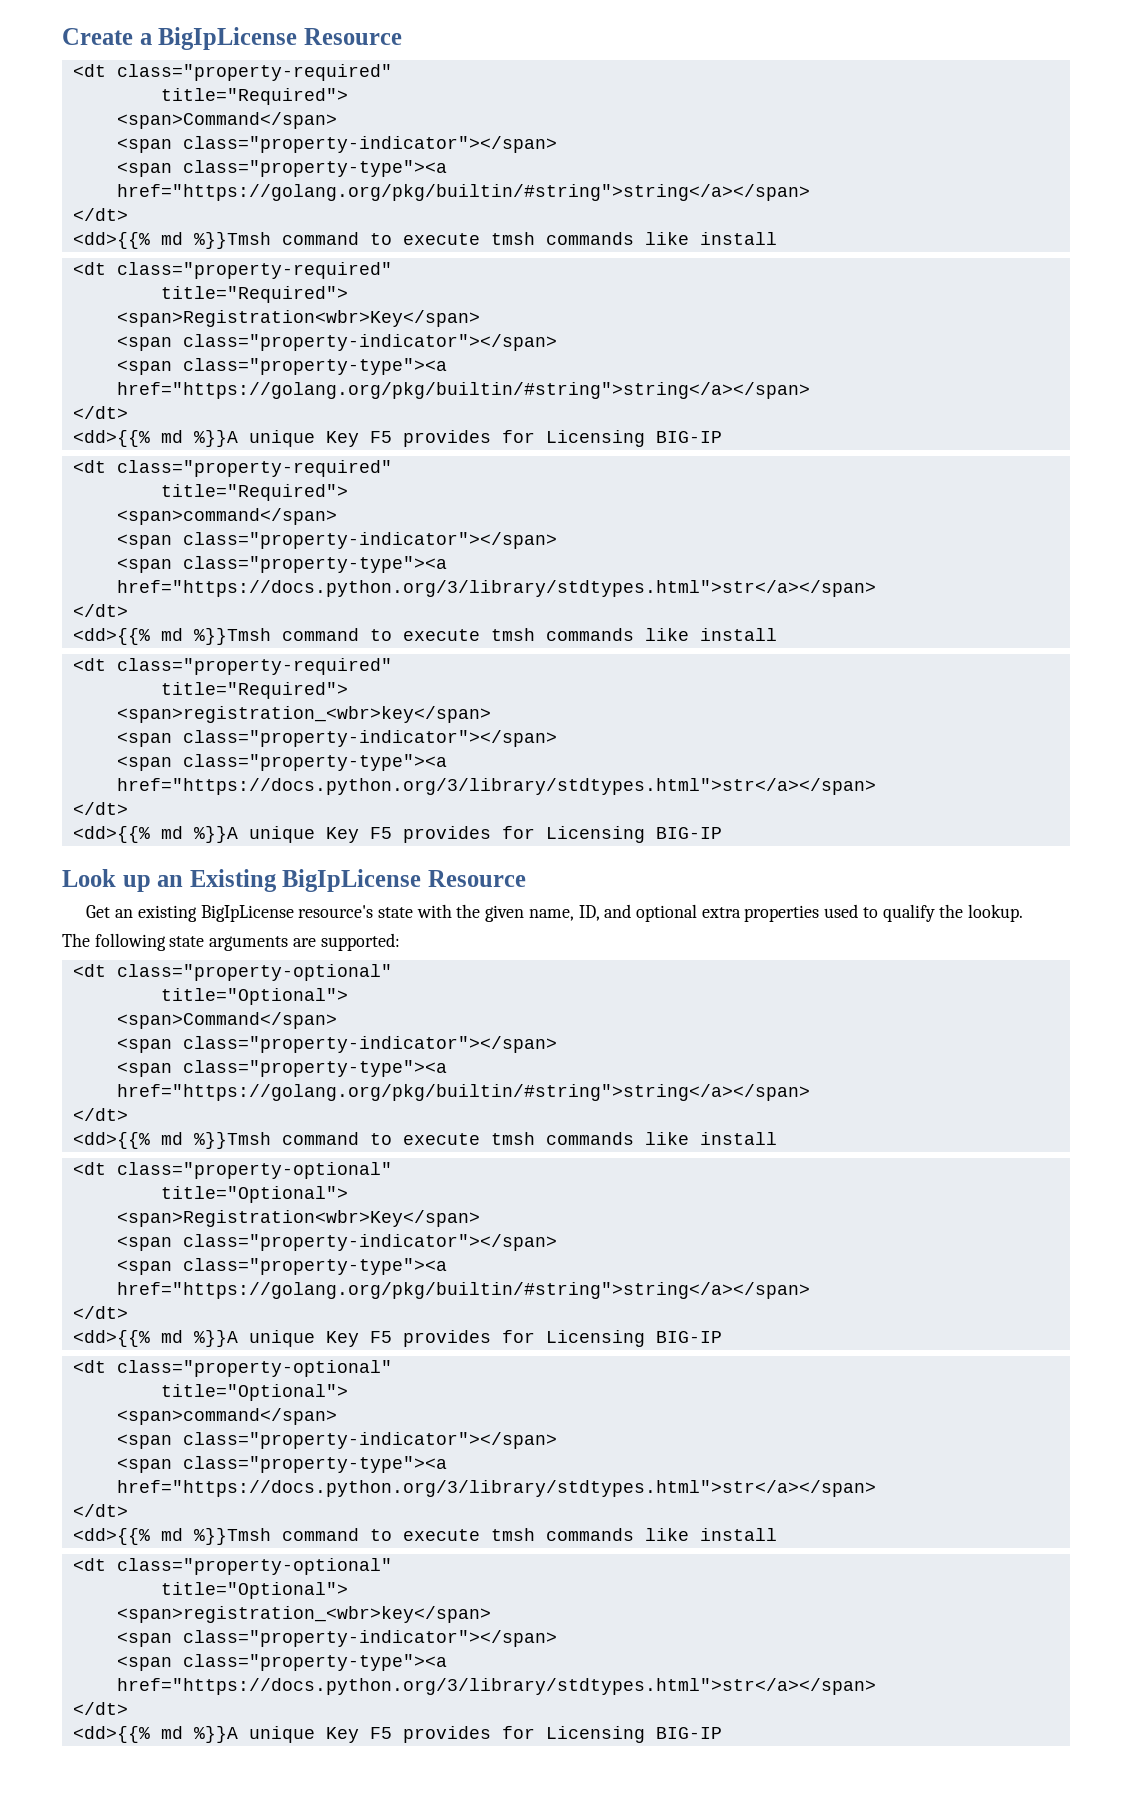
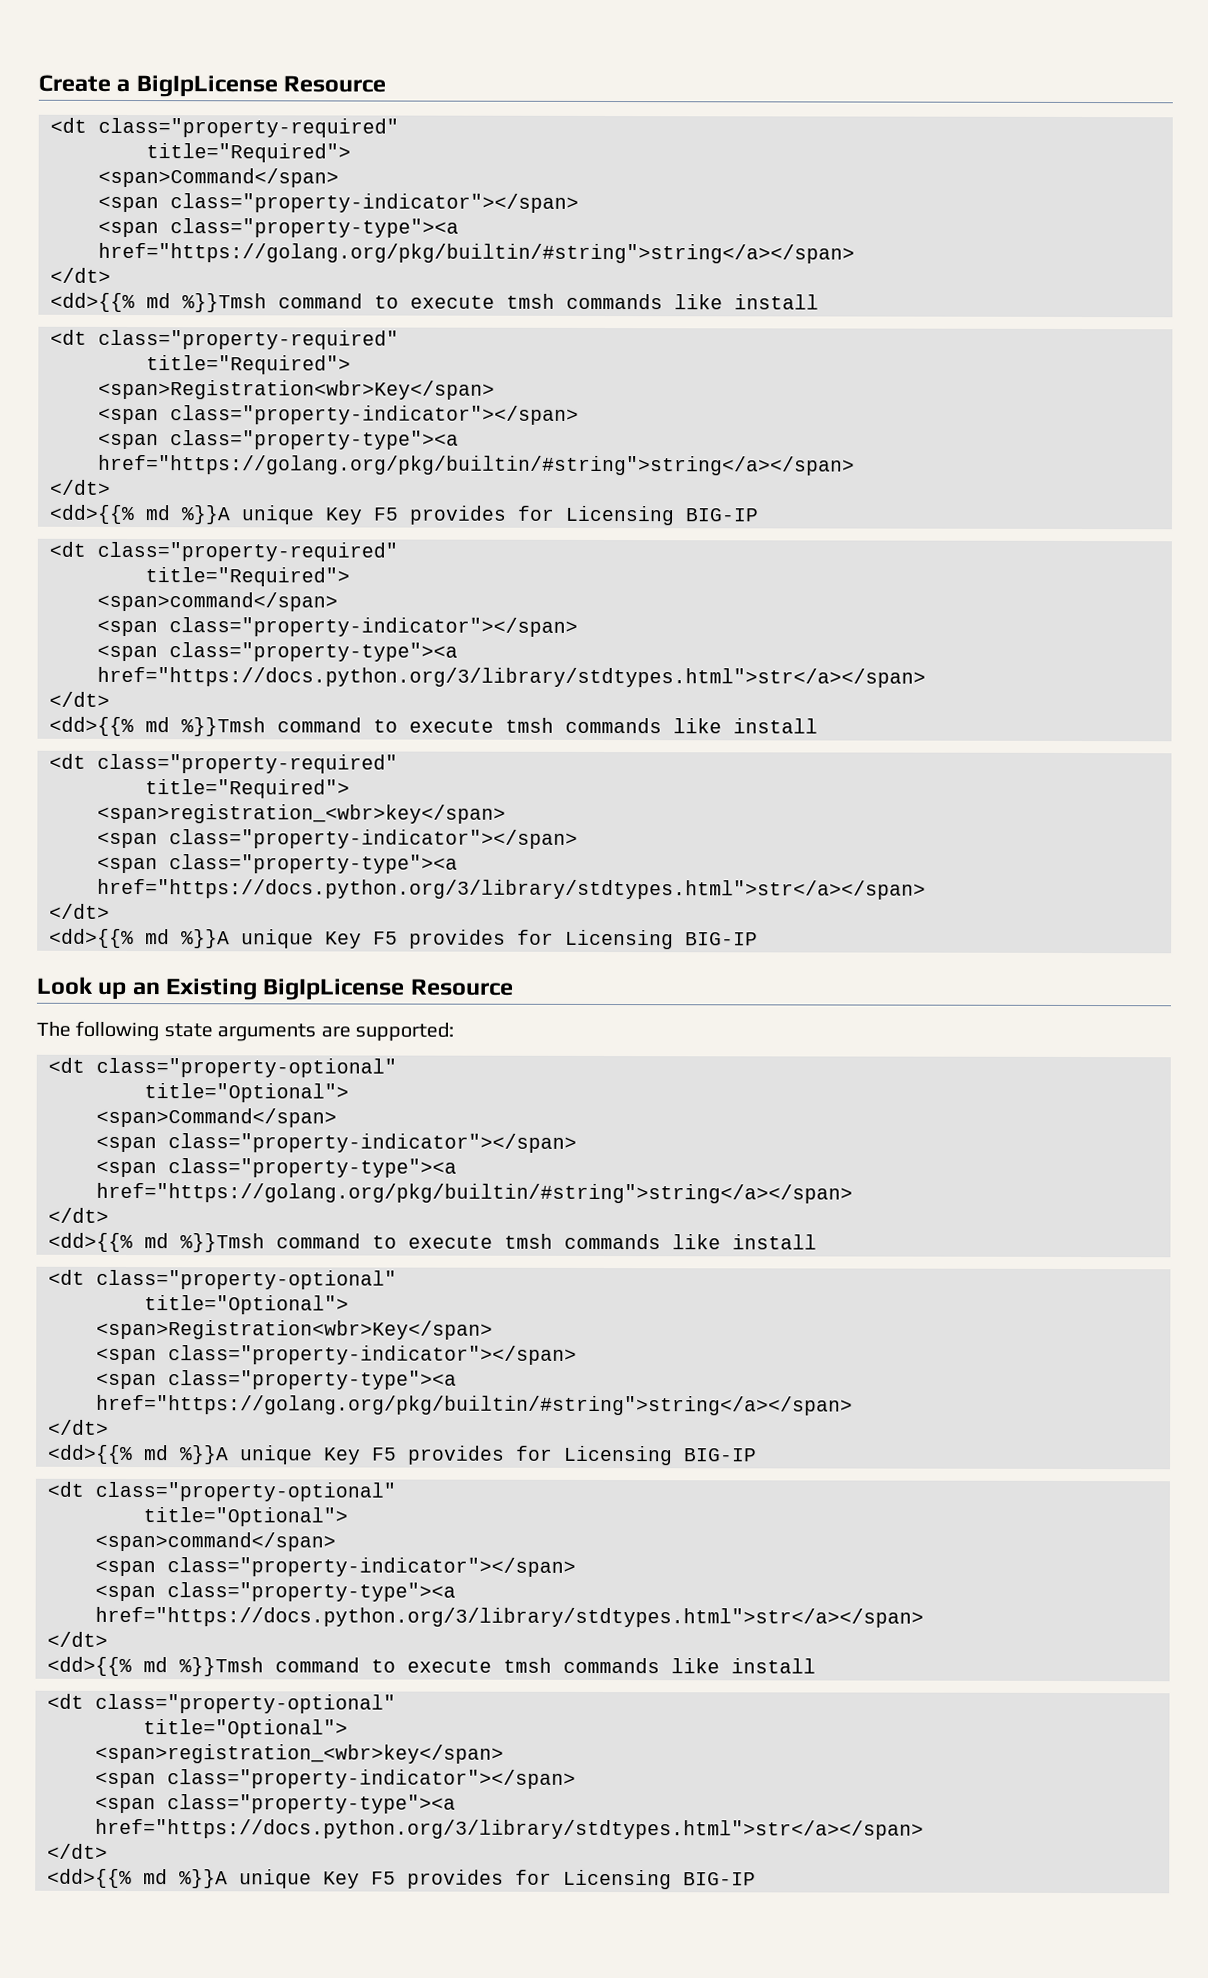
[86,904,1024,922] // Get an existing BigIpLicense resource's state with the given name, ID, and optional extra properties used to qualify the lookup. -> (514, 987) none

